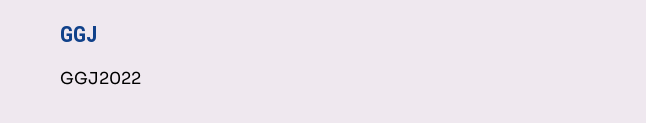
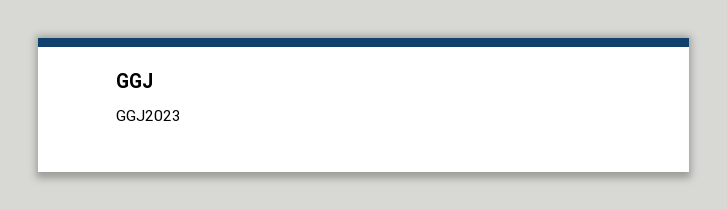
[60,71,141,85] GGJ2022 -> [116,110,181,121] GGJ2023

